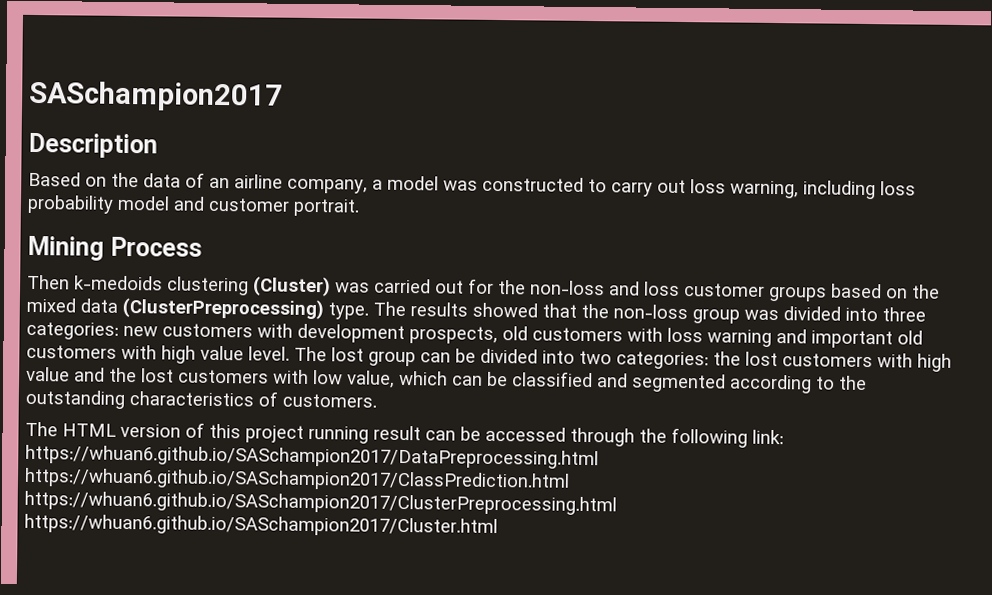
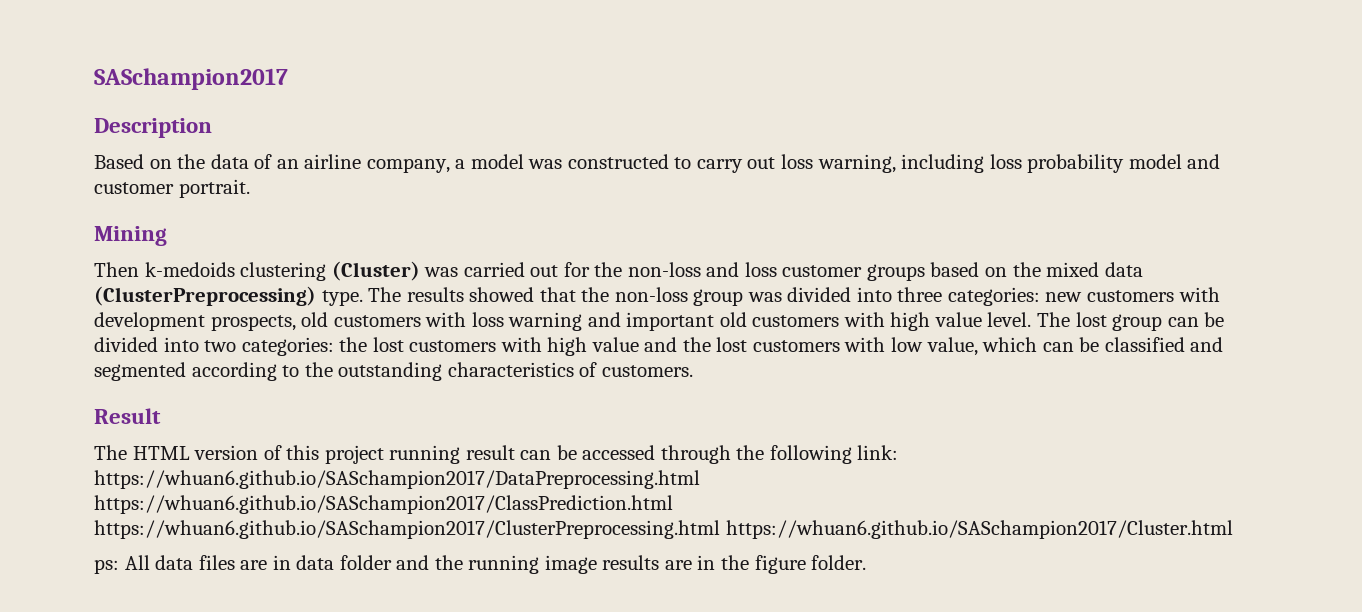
[109,236,202,257] Process -> (167, 236) none
(377, 400) none -> [94,408,161,424] // Result
(498, 525) none -> [94,555,867,574] // ps: All data files are in data folder and the running image results are in the figure folder.

